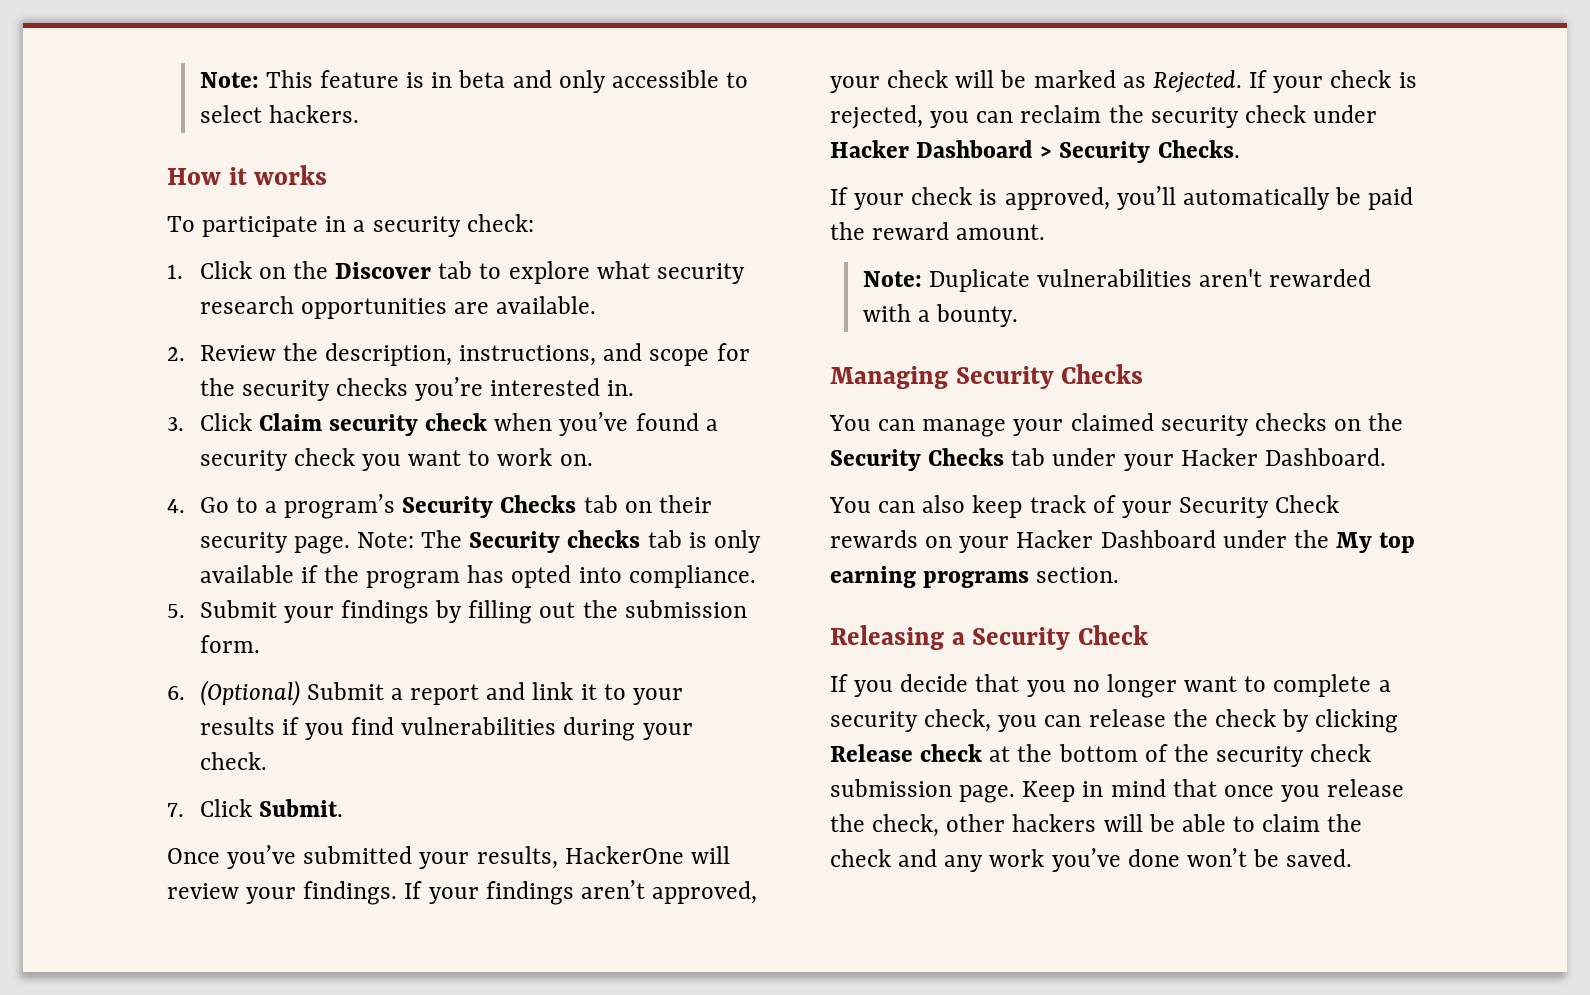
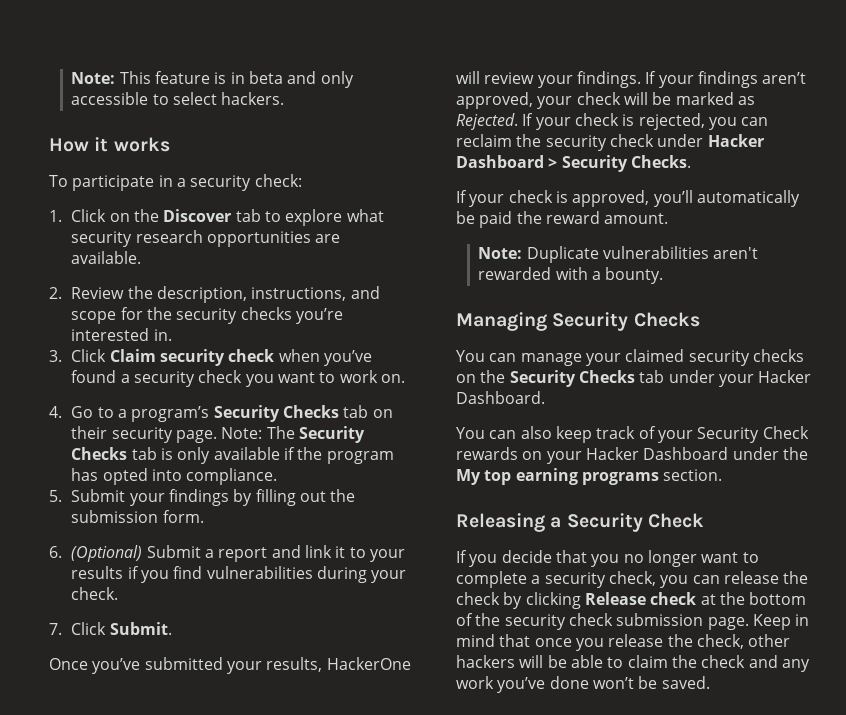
[567,530,641,548] checks -> [71,447,128,460] Checks

